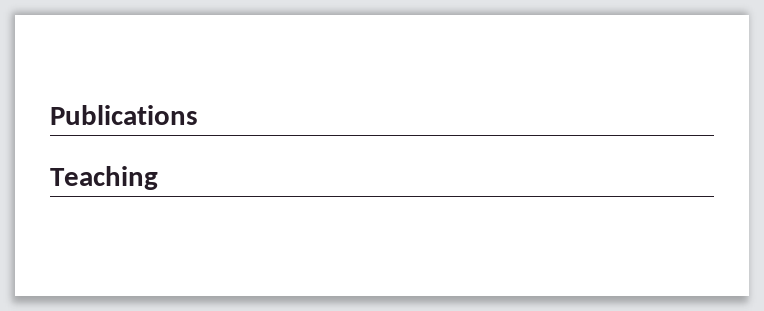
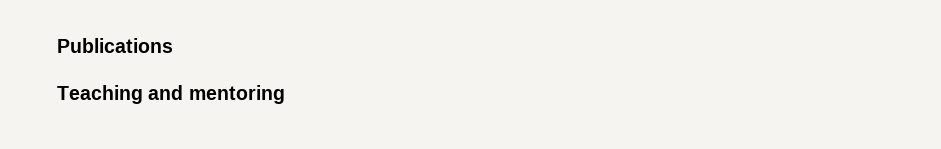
(158, 178) none -> [148,85,285,104] and mentoring

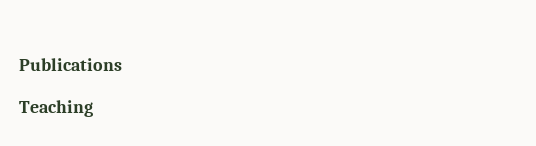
[148,85,285,104] and mentoring -> (93, 108) none

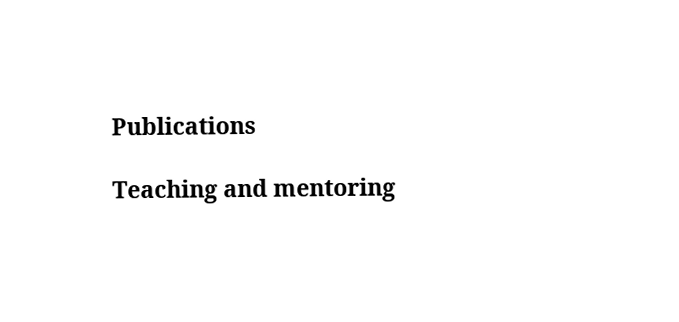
(93, 108) none -> [223,177,397,203] and mentoring

